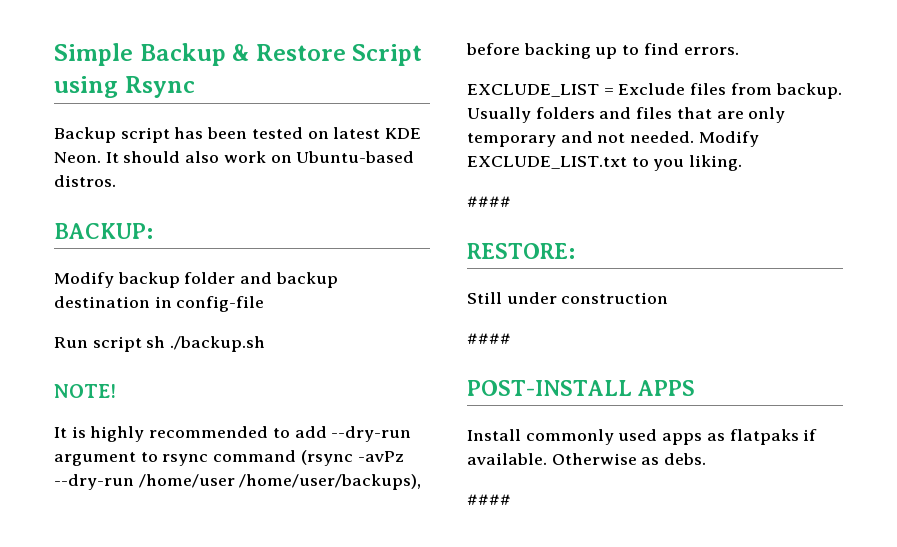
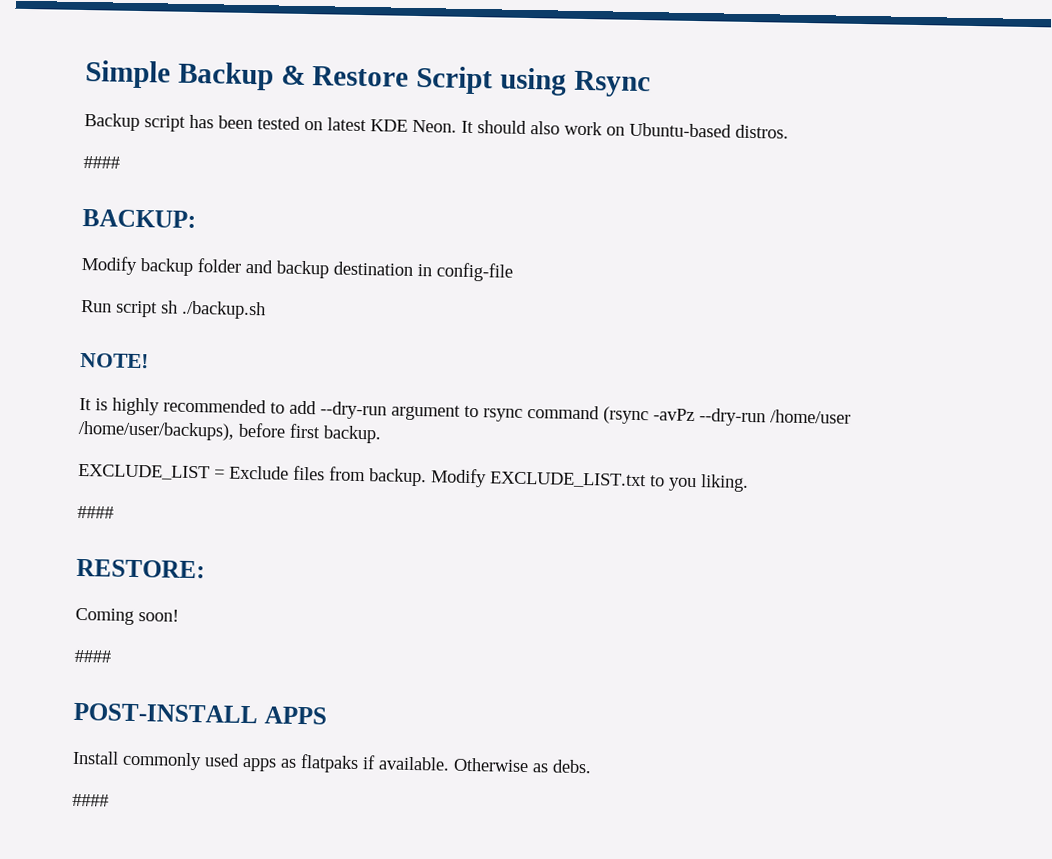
(116, 181) none -> [83,156,120,169] // ####
[523,43,739,59] backing up to find errors. -> [289,423,382,444] first backup.
[467,107,786,123] [467,131,695,147] Usually folders and files that are only temporary and not needed. -> (427, 477) none
[467,292,669,304] Still under construction -> [75,607,179,625] Coming soon!

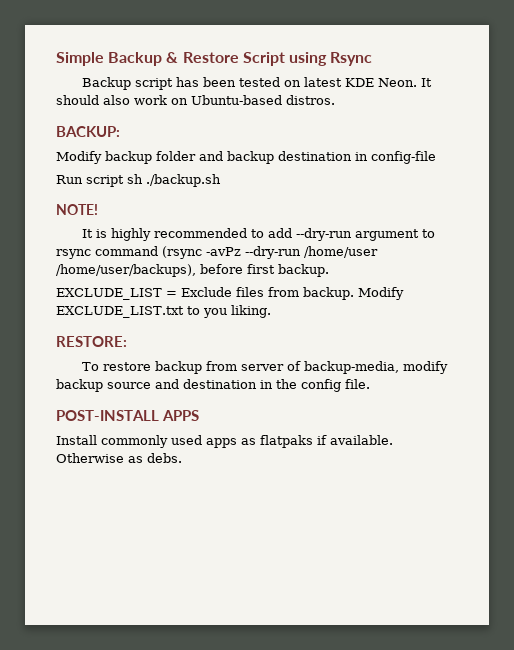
[83,156,120,169] // #### -> (335, 100) none
[77,505,114,519] // #### -> (271, 311) none
[75,607,179,625] [74,649,111,663] Coming soon! // #### -> [82,361,449,374] [56,379,370,392] To restore backup from server of backup-media, modify backup source and destination in the config file.
[72,793,109,807] // #### -> (182, 458) none

